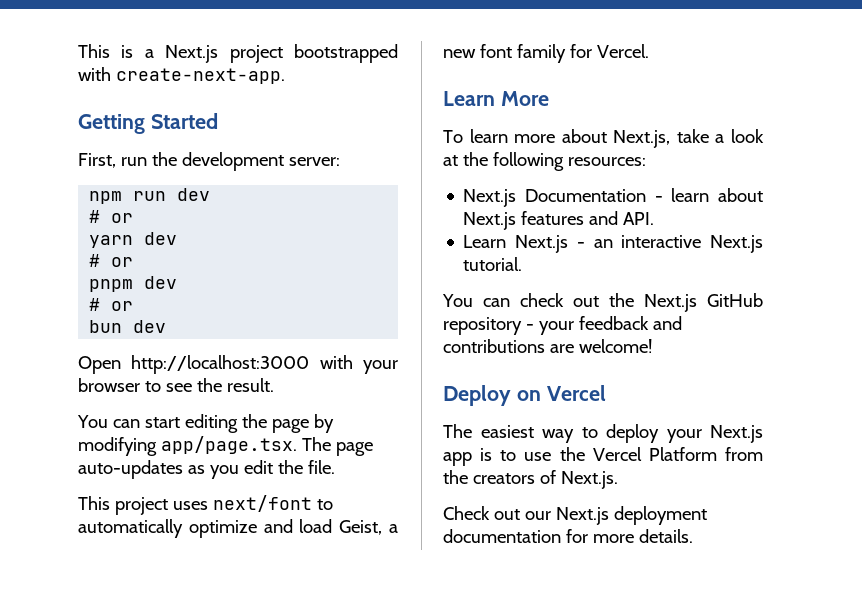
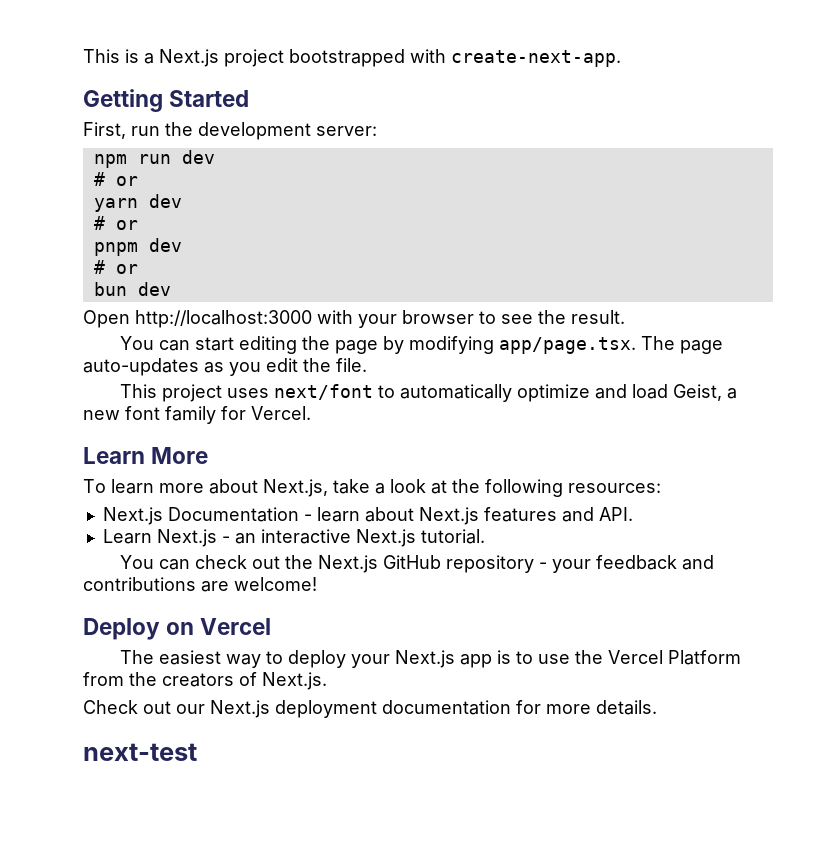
(693, 536) none -> [83,743,197,761] // next-test

